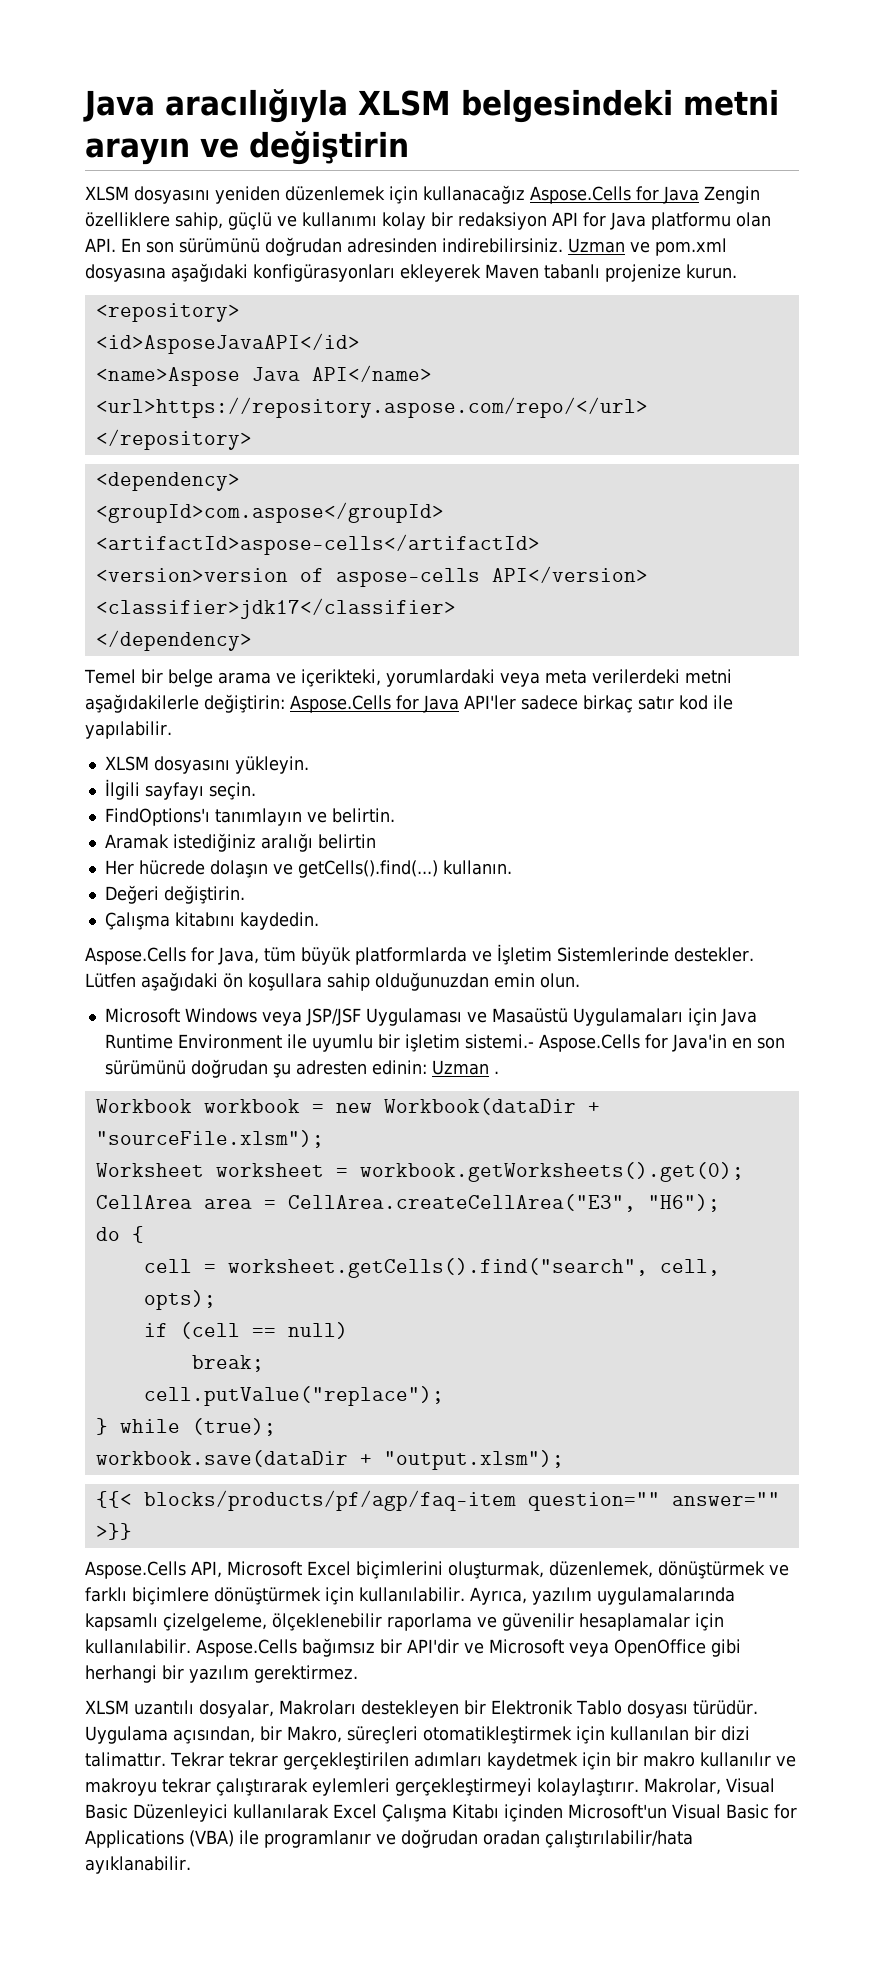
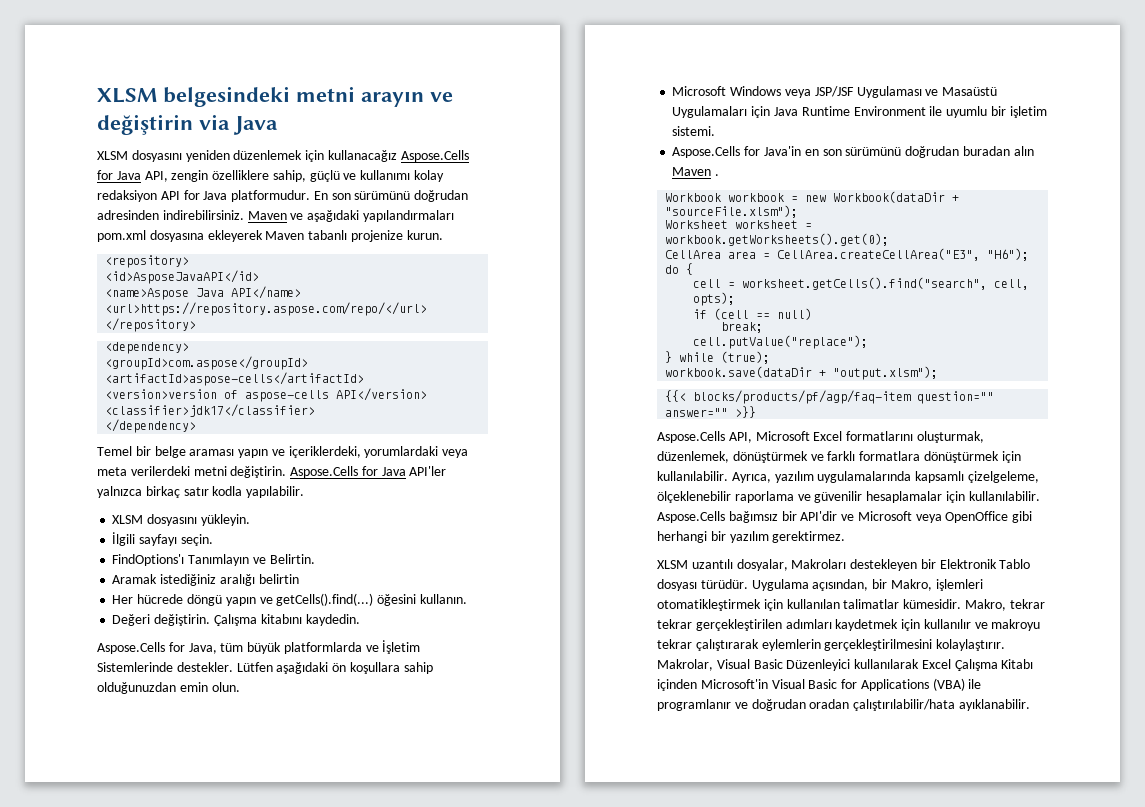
[83,89,348,123] Java aracılığıyla -> (97, 95) none
(409, 148) none -> [199,114,278,135] via Java
[704,186,760,204] Zengin -> [144,170,209,182] API, zengin
[431,212,453,227] bir -> (445, 176) none
[651,212,771,230] [85,238,116,252] platformu olan API. -> [231,190,311,202] platformudur.
[568,238,727,256] [85,263,395,282] Uzman ve pom.xml dosyasına aşağıdaki konfigürasyonları -> [247,210,454,222] [97,230,204,242] Maven ve aşağıdaki yapılandırmaları pom.xml dosyasına
[217,669,381,687] arama ve içerikteki, -> [189,446,361,458] araması yapın ve içeriklerdeki,
[85,694,285,713] aşağıdakilerle değiştirin: -> [230,466,287,478] değiştirin.
[521,695,578,710] sadece -> [97,486,142,498] yalnızca
[679,695,733,710] kod ile -> [212,486,243,496] kodla
[214,808,395,826] tanımlayın ve belirtin. -> [188,554,315,566] Tanımlayın ve Belirtin.
[209,860,268,878] dolaşın -> [186,594,256,606] döngü yapın
(438, 869) none -> [377,594,417,606] öğesini
(245, 894) // -> (211, 620) none
[464,1034,534,1049] sistemi.- -> [672,126,716,136] sistemi. //
[272,1060,489,1078] şu adresten edinin: Uzman -> [962,146,1034,156] [672,167,712,176] buradan alın Maven
[356,1561,443,1579] biçimlerini -> [846,431,914,441] formatlarını
[132,1587,209,1605] biçimlere -> [859,451,921,461] formatlara
[347,1726,418,1744] süreçleri -> [935,579,983,591] işlemleri
[694,1726,750,1741] [85,1752,224,1767] bir dizi talimattır. Tekrar -> [843,599,1045,611] talimatlar kümesidir. Makro, tekrar
[615,1752,695,1767] bir makro -> (921, 625) none
[312,1778,532,1796] eylemleri gerçekleştirmeyi -> [761,639,933,651] eylemlerin gerçekleştirilmesini
[568,1804,667,1819] Microsoft'un -> [700,679,768,689] Microsoft'in

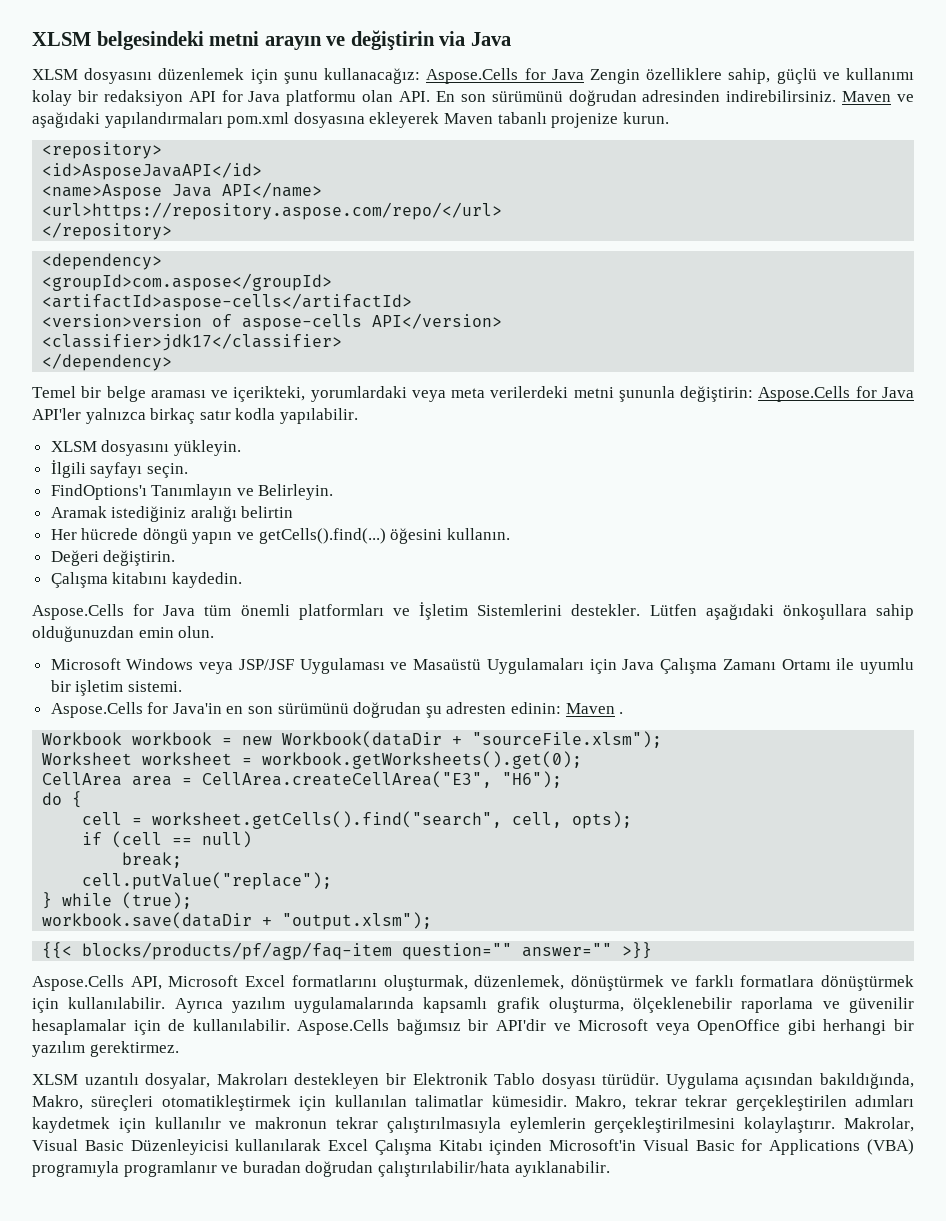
[185,150,230,162] yeniden -> (153, 76) none
[327,150,469,162] [97,170,209,182] kullanacağız Aspose.Cells for Java API, zengin -> [283,68,640,84] şunu kullanacağız: Aspose.Cells for Java Zengin
(445, 176) none -> [77,90,98,102] bir
[231,190,311,202] platformudur. -> [286,90,430,106] platformu olan API.
[238,446,361,458] yapın ve içeriklerdeki, -> [211,386,306,402] ve içerikteki,
[230,466,287,478] değiştirin. -> [618,386,754,402] şununla değiştirin:
[269,554,315,564] Belirtin. -> [258,484,334,500] Belirleyin.
(211, 620) none -> (176, 558) //
[188,642,362,654] Java, tüm büyük platformlarda -> [163,604,384,620] Java tüm önemli platformları
[97,662,173,672] Sistemlerinde -> [477,604,563,616] Sistemlerini
[332,662,400,674] ön koşullara -> [782,604,867,620] önkoşullara
[801,106,926,116] Runtime Environment -> [660,658,831,674] Çalışma Zamanı Ortamı
[962,146,1034,156] buradan alın -> [425,702,562,718] şu adresten edinin:
[731,472,771,483] Ayrıca, -> [174,998,223,1013] Ayrıca
[967,471,1039,483] çizelgeleme, -> [496,997,624,1013] grafik oluşturma,
(965, 497) none -> [168,1019,186,1031] de
[812,579,983,591] açısından, bir Makro, işlemleri -> [745,1073,914,1089] [32,1095,154,1111] açısından bakıldığında, Makro, süreçleri
[991,619,1041,631] [657,639,759,651] makroyu tekrar çalıştırarak -> [255,1117,501,1133] makronun tekrar çalıştırılmasıyla
[786,659,851,671] Düzenleyici -> [130,1139,229,1155] Düzenleyicisi
[968,679,982,689] ile -> [32,1161,119,1177] programıyla
[751,699,850,711] doğrudan oradan -> [242,1161,374,1177] buradan doğrudan

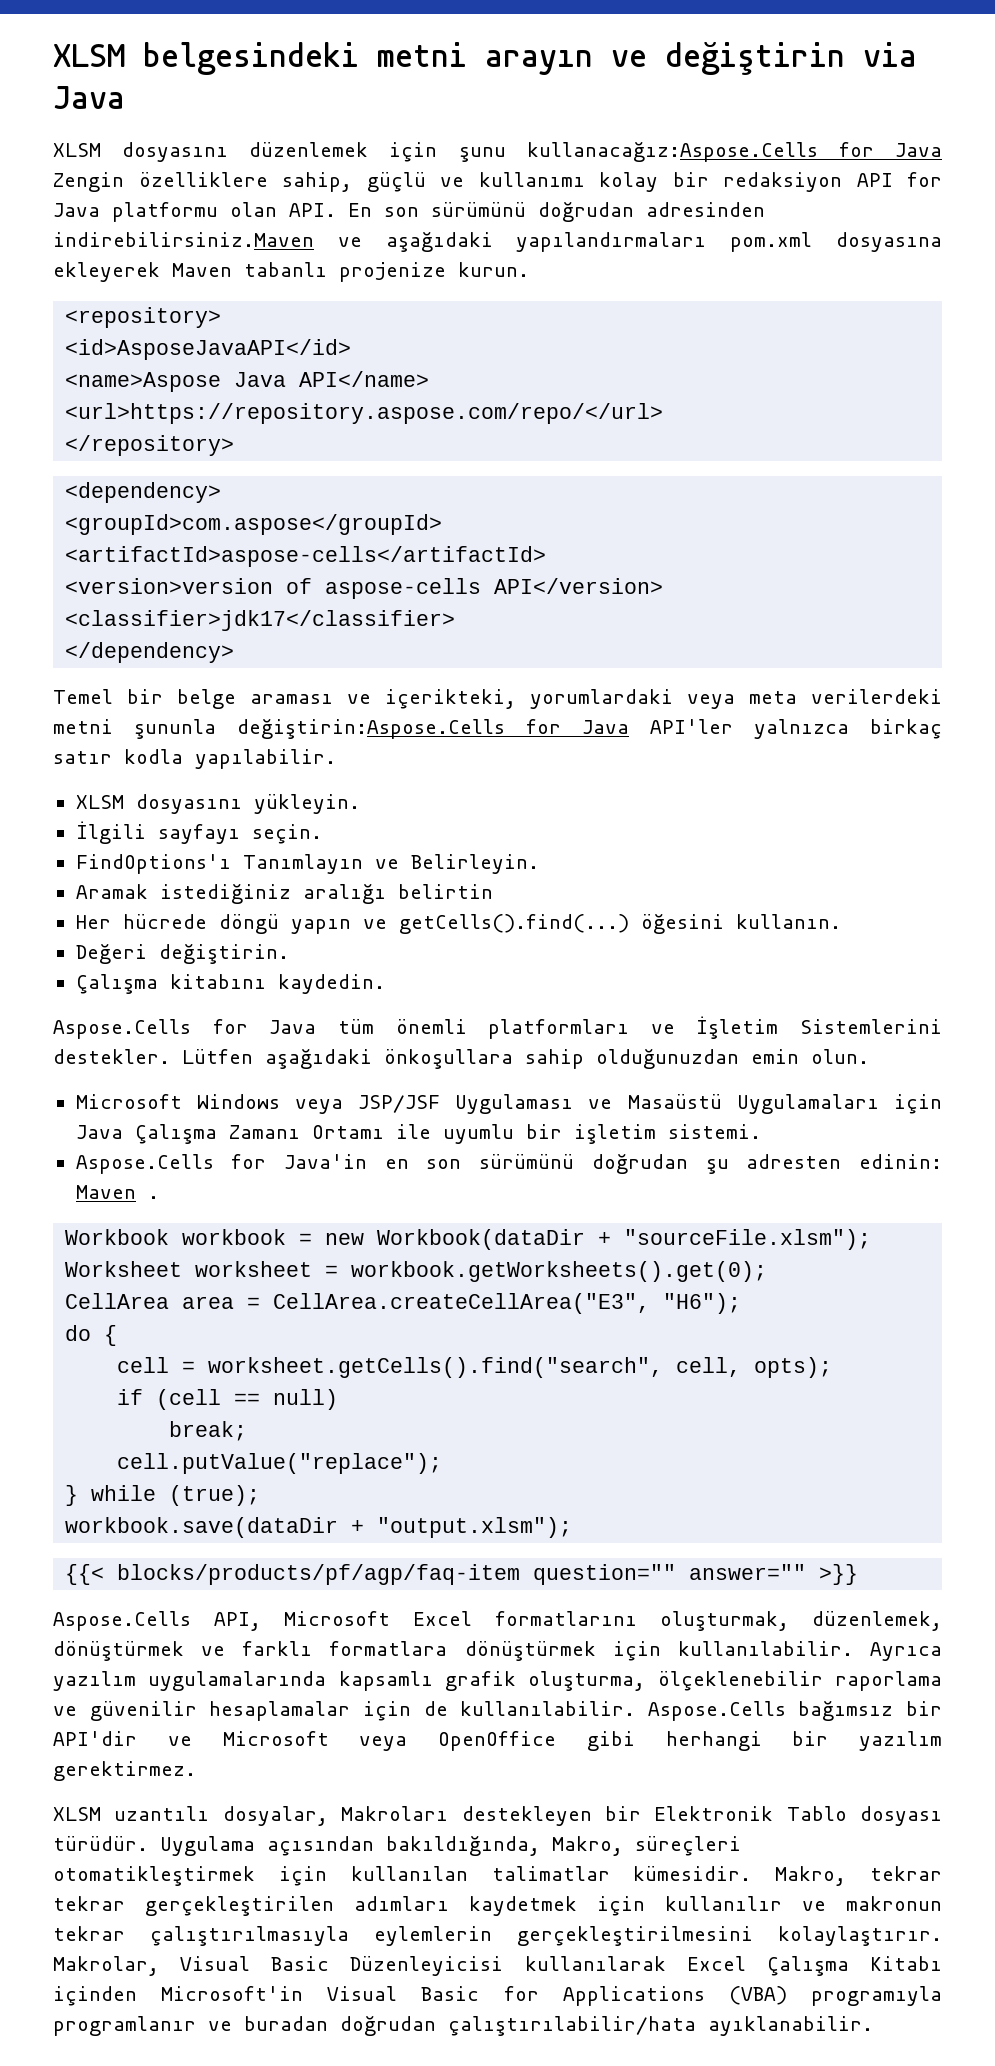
[324,68,519,84] kullanacağız: Aspose.Cells -> [526,142,818,162] kullanacağız:Aspose.Cells
[726,90,892,102] indirebilirsiniz. Maven -> [53,232,314,247] indirebilirsiniz.Maven
[680,386,851,402] değiştirin: Aspose.Cells -> [237,719,505,739] değiştirin:Aspose.Cells

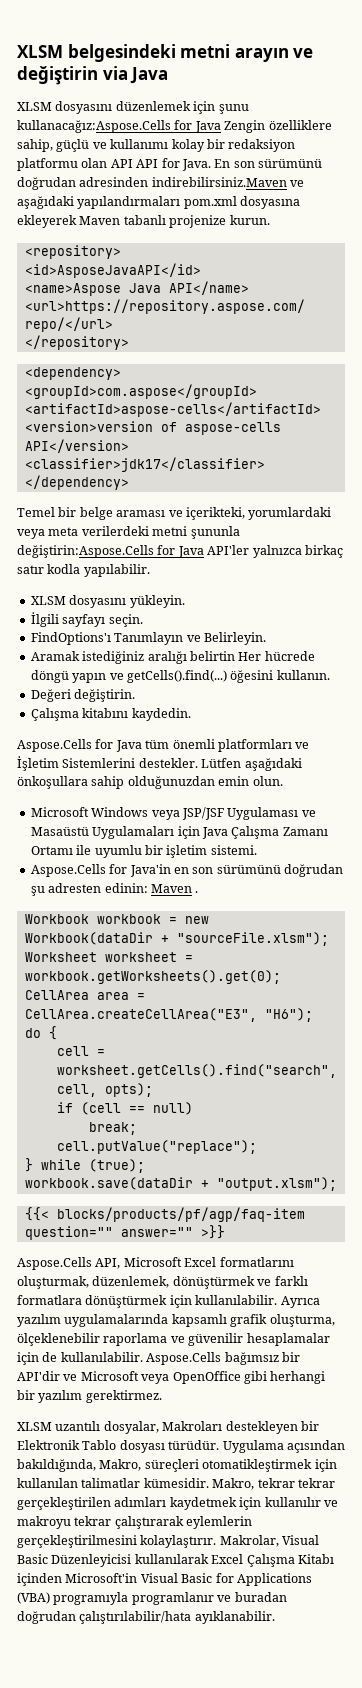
[856,172,942,187] [53,202,336,222] API for Java platformu olan API. -> [17,158,211,171] platformu olan API API for Java.
(493, 891) // -> (235, 656) none
[846,1896,942,1911] [53,1926,349,1946] makronun tekrar çalıştırılmasıyla -> [17,1516,184,1529] makroyu tekrar çalıştırarak

